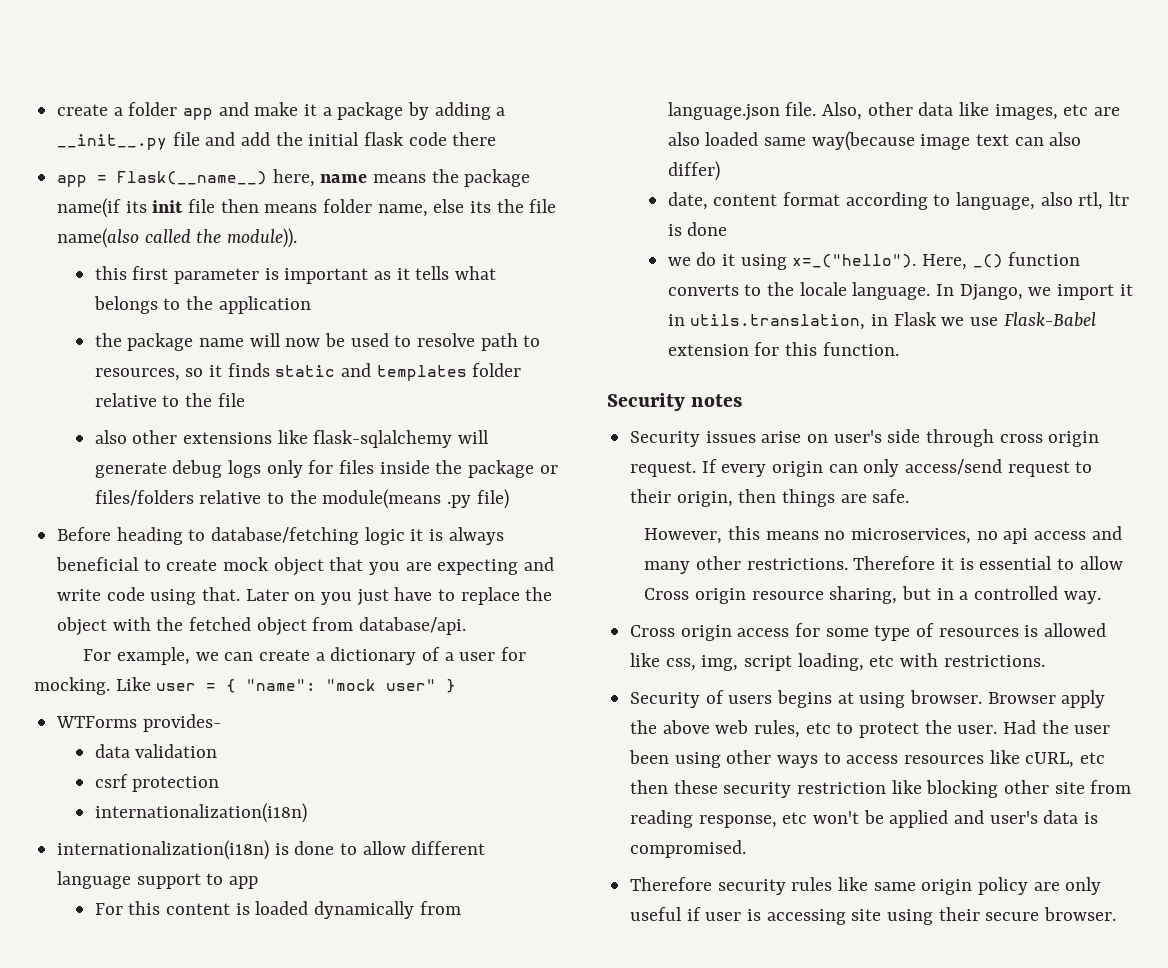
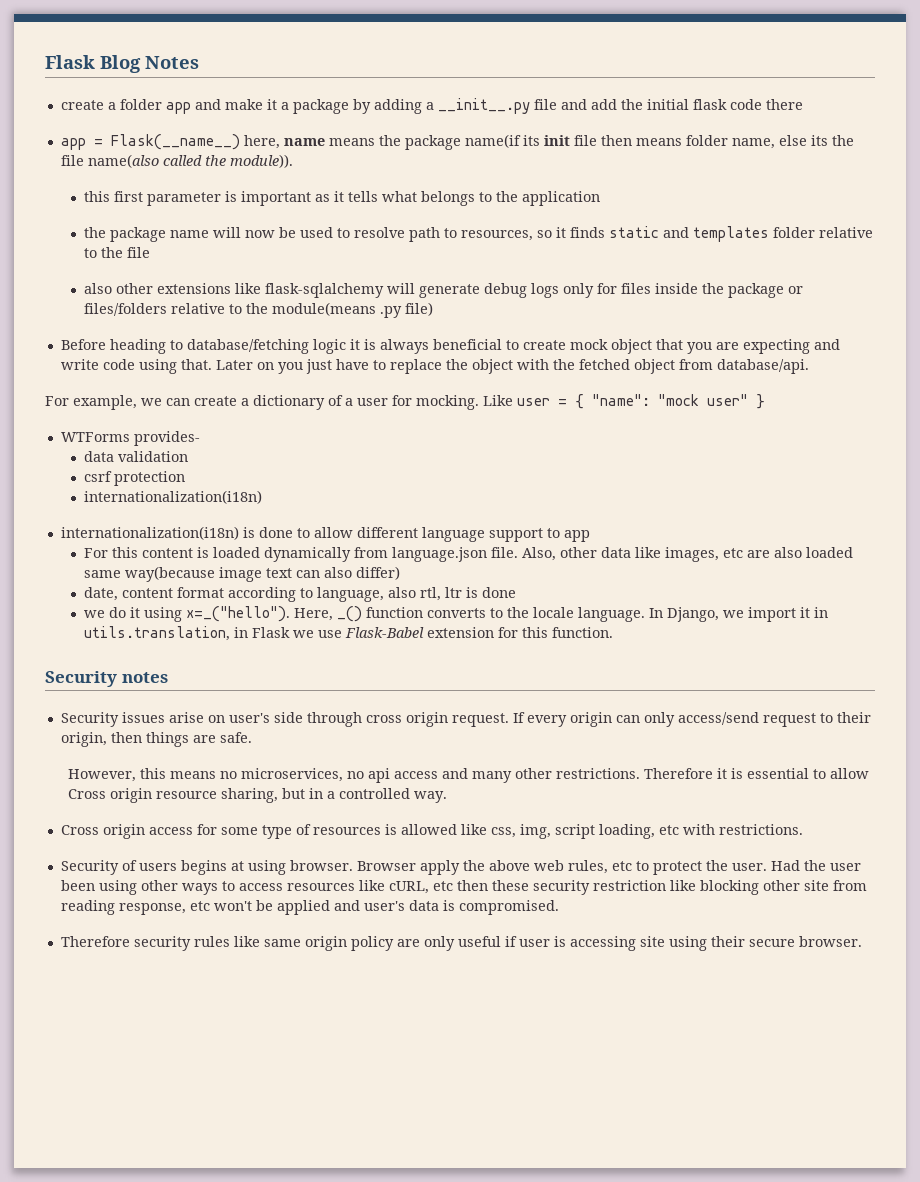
(57, 110) none -> [45,55,199,73] Flask Blog Notes //

